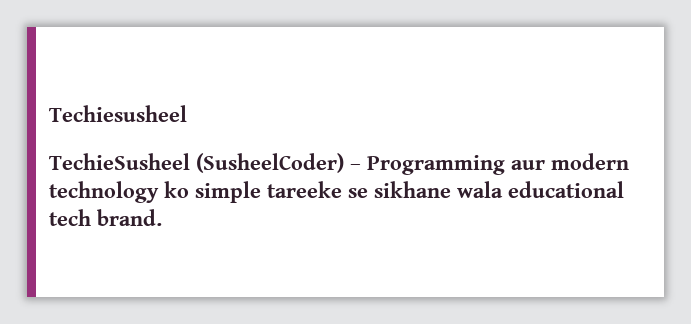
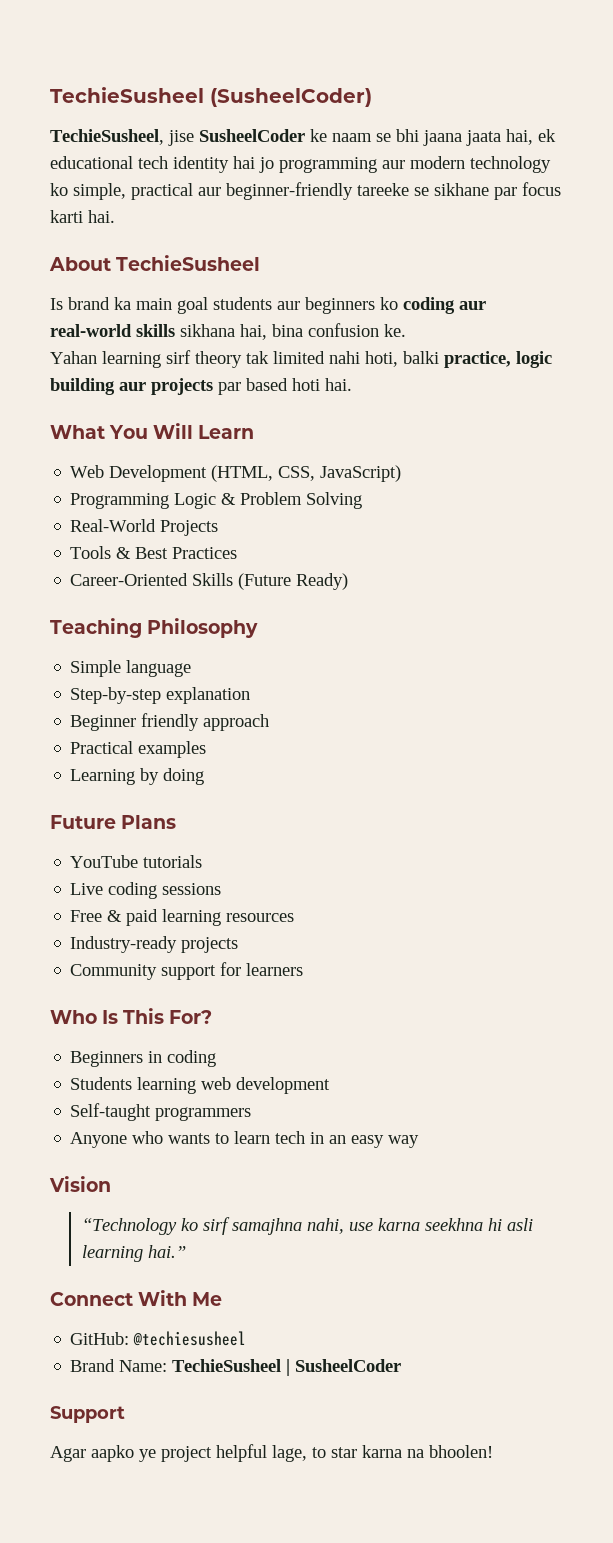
[49,105,187,122] Techiesusheel // -> (50, 95) none
[350,153,629,175] [49,181,624,203] [49,209,162,226] – Programming aur modern technology ko simple tareeke se sikhane wala educational tech brand. -> [50,129,556,146] [50,156,551,173] [50,182,561,200] [50,210,115,223] [49,255,261,271] [50,297,486,314] [50,323,406,340] [50,350,552,368] [50,378,352,395] [50,423,255,439] [70,465,402,482] [70,492,363,509] [70,519,219,536] [70,546,238,559] [70,573,349,590] [50,618,259,638] [70,660,192,677] [70,687,251,704] [70,713,270,731] [70,741,207,758] [70,768,205,785] [50,815,177,829] [70,855,203,868] [70,882,222,899] [70,909,295,926] [70,936,239,953] [70,962,304,980] [50,1008,213,1024] [70,1050,217,1067] [70,1077,331,1094] [70,1103,252,1121] [70,1131,420,1148] [49,1176,111,1192] [81,1217,533,1235] [81,1245,186,1262] [50,1290,223,1306] [70,1331,247,1346] [70,1359,402,1376] [50,1406,125,1423] [50,1444,493,1462] // TechieSusheel, jise SusheelCoder ke naam se bhi jaana jaata hai, ek educational tech identity hai jo programming aur modern technology ko simple, practical aur beginner-friendly tareeke se sikhane par focus karti hai. // About TechieSusheel // Is brand ka main goal students aur beginners ko coding aur real-world skills sikhana hai, bina confusion ke. // Yahan learning sirf theory tak limited nahi hoti, balki practice, logic building aur projects par based hoti hai. // What You Will Learn // Web Development (HTML, CSS, JavaScript) // Programming Logic & Problem Solving // Real-World Projects // Tools & Best Practices // Career-Oriented Skills (Future Ready) // Teaching Philosophy // Simple language // Step-by-step explanation // Beginner friendly approach // Practical examples // Learning by doing // Future Plans // YouTube tutorials // Live coding sessions // Free & paid learning resources // Industry-ready projects // Community support for learners // Who Is This For? // Beginners in coding // Students learning web development // Self-taught programmers // Anyone who wants to learn tech in an easy way // Vision // “Technology ko sirf samajhna nahi, use karna seekhna hi asli learning hai.” // Connect With Me // GitHub: @techiesusheel // Brand Name: TechieSusheel | SusheelCoder // Support // Agar aapko ye project helpful lage, to star karna na bhoolen!

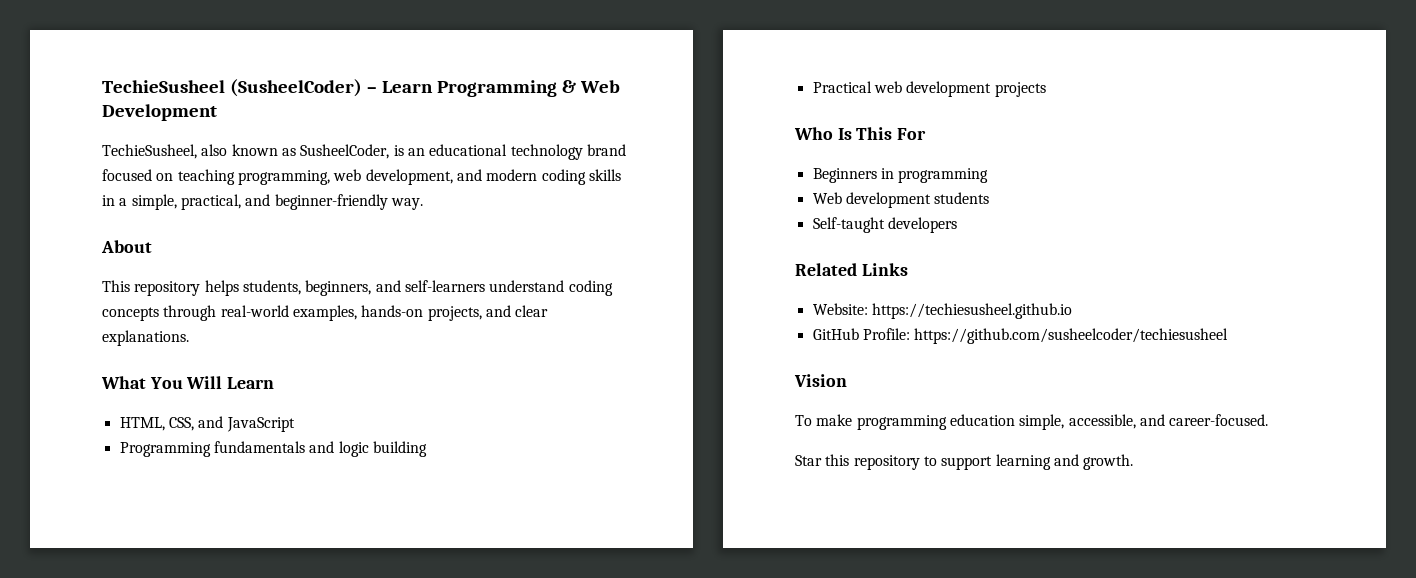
[50,129,556,146] [50,156,551,173] [50,182,561,200] [50,210,115,223] [49,255,261,271] [50,297,486,314] [50,323,406,340] [50,350,552,368] [50,378,352,395] [50,423,255,439] [70,465,402,482] [70,492,363,509] [70,519,219,536] [70,546,238,559] [70,573,349,590] [50,618,259,638] [70,660,192,677] [70,687,251,704] [70,713,270,731] [70,741,207,758] [70,768,205,785] [50,815,177,829] [70,855,203,868] [70,882,222,899] [70,909,295,926] [70,936,239,953] [70,962,304,980] // TechieSusheel, jise SusheelCoder ke naam se bhi jaana jaata hai, ek educational tech identity hai jo programming aur modern technology ko simple, practical aur beginner-friendly tareeke se sikhane par focus karti hai. // About TechieSusheel // Is brand ka main goal students aur beginners ko coding aur real-world skills sikhana hai, bina confusion ke. // Yahan learning sirf theory tak limited nahi hoti, balki practice, logic building aur projects par based hoti hai. // What You Will Learn // Web Development (HTML, CSS, JavaScript) // Programming Logic & Problem Solving // Real-World Projects // Tools & Best Practices // Career-Oriented Skills (Future Ready) // Teaching Philosophy // Simple language // Step-by-step explanation // Beginner friendly approach // Practical examples // Learning by doing // Future Plans // YouTube tutorials // Live coding sessions // Free & paid learning resources // Industry-ready projects // Community support for learners -> [366,80,620,97] [102,104,217,121] [102,144,626,160] [102,169,621,185] [102,194,423,210] [101,240,152,253] [102,280,613,296] [102,305,549,321] [102,330,189,346] [101,376,275,389] [119,416,295,432] [119,441,427,457] [812,81,1046,97] – Learn Programming & Web Development // TechieSusheel, also known as SusheelCoder, is an educational technology brand focused on teaching programming, web development, and modern coding skills in a simple, practical, and beginner-friendly way. // About // This repository helps students, beginners, and self-learners understand coding concepts through real-world examples, hands-on projects, and clear explanations. // What You Will Learn // HTML, CSS, and JavaScript // Programming fundamentals and logic building // Practical web development projects
[169,1010,213,1024] For? -> [897,128,927,140] For
[167,1050,217,1067] [70,1077,331,1094] coding // Students learning web development -> [898,168,989,183] [812,192,990,208] programming // Web development students
[155,1107,252,1121] [70,1131,420,1148] [49,1176,111,1192] [81,1217,533,1235] [81,1245,186,1262] [50,1290,223,1306] [70,1331,247,1346] [70,1359,402,1376] [50,1406,125,1423] [50,1444,493,1462] programmers // Anyone who wants to learn tech in an easy way // Vision // “Technology ko sirf samajhna nahi, use karna seekhna hi asli learning hai.” // Connect With Me // GitHub: @techiesusheel // Brand Name: TechieSusheel | SusheelCoder // Support // Agar aapko ye project helpful lage, to star karna na bhoolen! -> [887,217,957,233] [795,263,908,276] [812,303,1072,319] [812,328,1229,344] [794,374,847,387] [795,414,1269,430] [795,454,1134,470] developers // Related Links // Website: https://techiesusheel.github.io // GitHub Profile: https://github.com/susheelcoder/techiesusheel // Vision // To make programming education simple, accessible, and career-focused. // Star this repository to support learning and growth.

